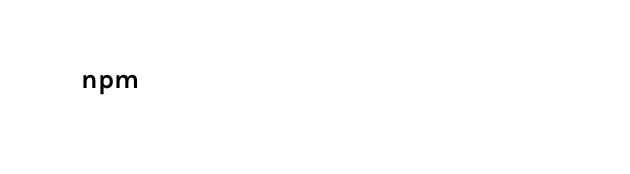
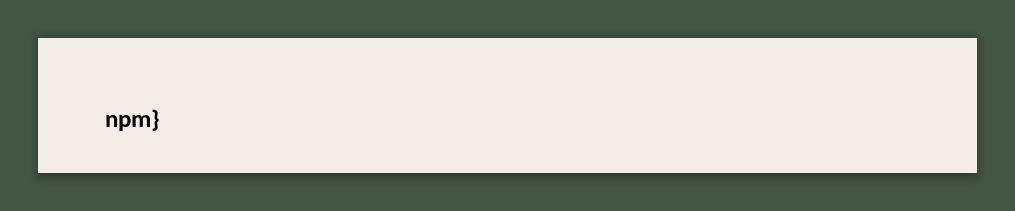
[81,74,139,95] npm -> [105,109,160,131] npm}

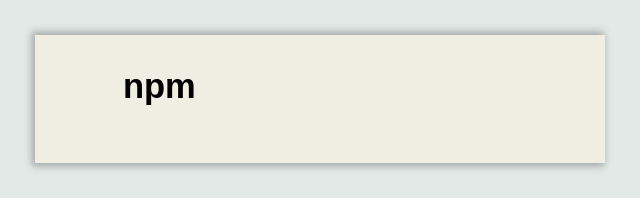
[105,109,160,131] npm} -> [123,79,196,105] npm

